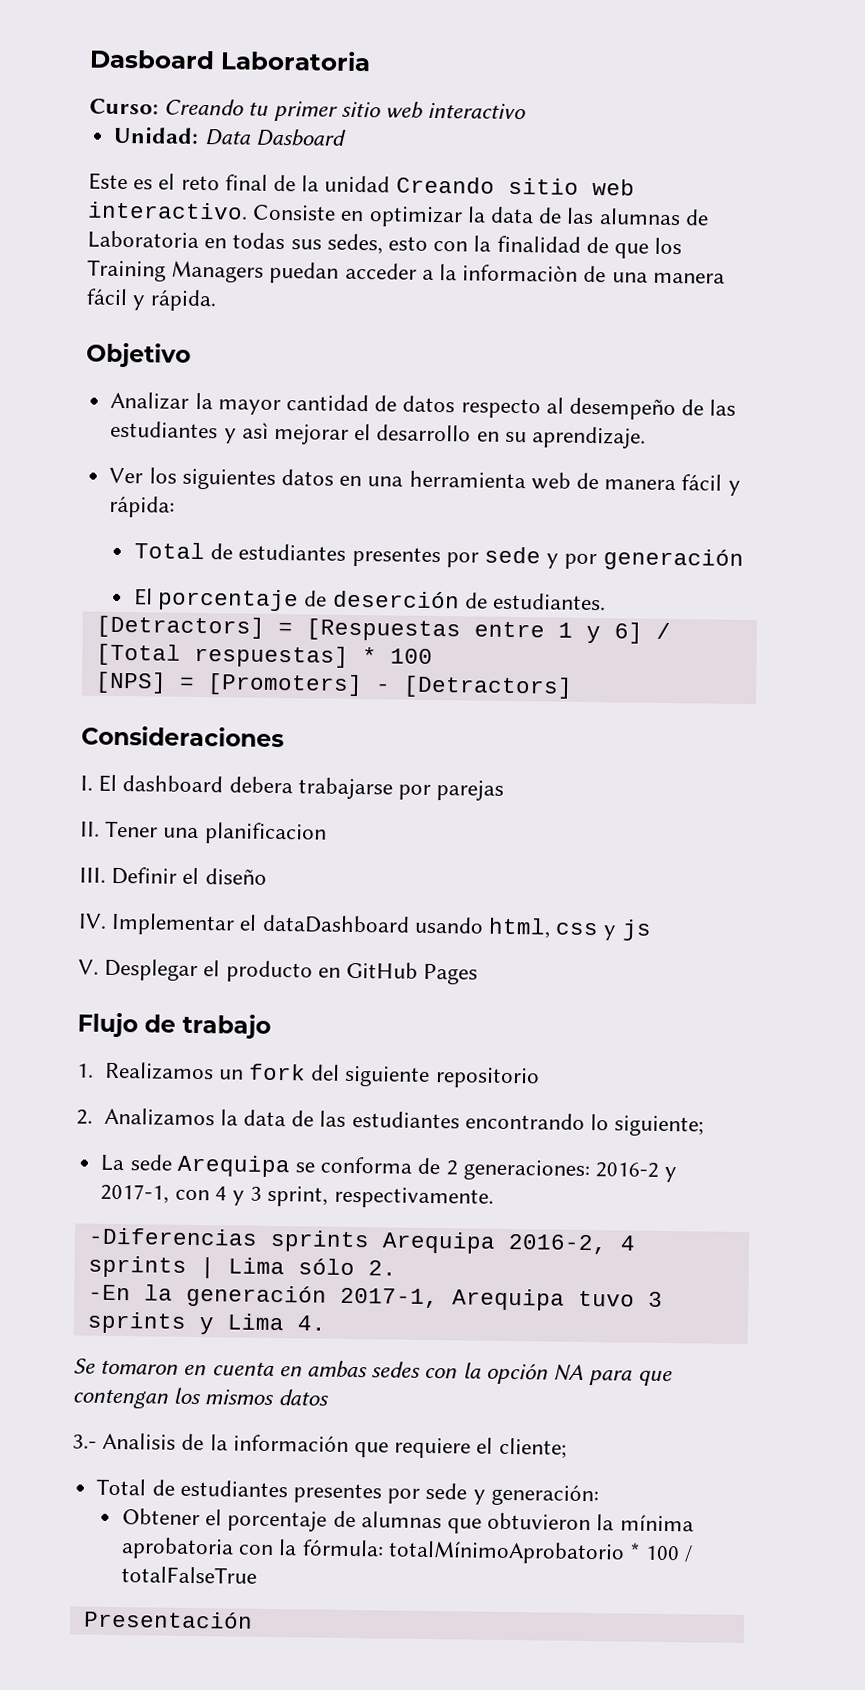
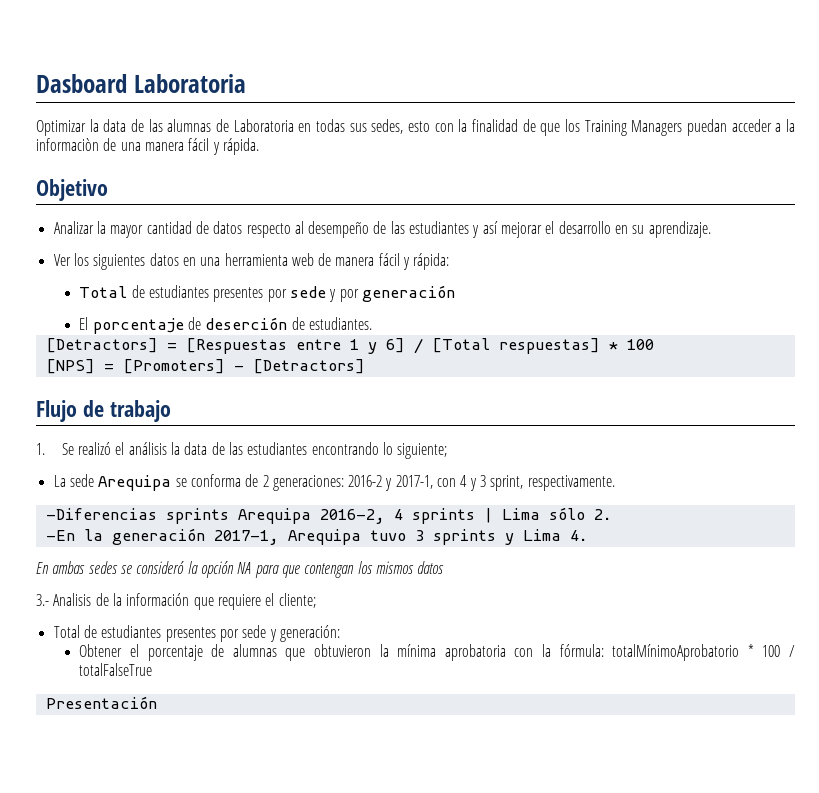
[89,98,527,122] [113,126,347,147] [88,172,635,196] [87,201,463,228] Curso: Creando tu primer sitio web interactivo // Unidad: Data Dasboard // Este es el reto final de la unidad Creando sitio web interactivo. Consiste en optimizar -> [36,120,86,136] Optimizar
[241,422,269,439] asì -> [482,221,498,234] así
[81,725,284,748] [80,774,505,801] [80,820,327,845] [79,866,267,885] [78,912,652,941] [78,958,479,985] [77,1012,271,1039] [77,1061,540,1089] [76,1107,215,1127] Consideraciones // I. El dashboard debera trabajarse por parejas // II. Tener una planificacion // III. Definir el diseño // IV. Implementar el dataDashboard usando html, css y js // V. Desplegar el producto en GitHub Pages // Flujo de trabajo // 1. Realizamos un fork del siguiente repositorio // 2. Analizamos -> [36,400,171,422] [36,442,167,455] Flujo de trabajo // 1. Se realizó el análisis
[73,1358,458,1379] Se tomaron en cuenta en ambas sedes con -> [36,561,185,574] En ambas sedes se consideró

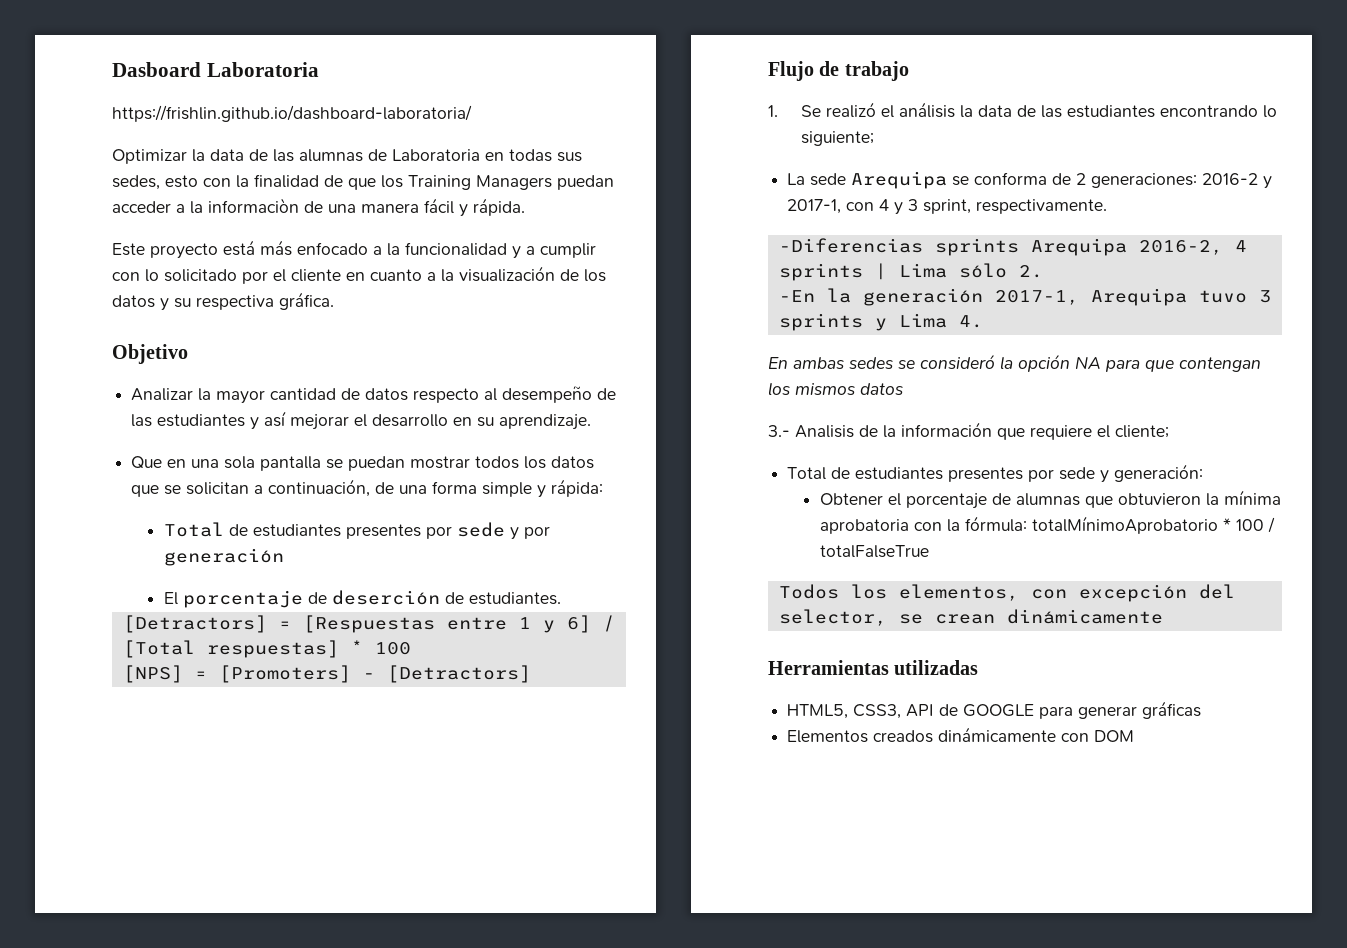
(246, 83) none -> [112,105,472,122] // https://frishlin.github.io/dashboard-laboratoria/
(259, 146) none -> [112,240,596,259] [112,266,606,284] [112,292,334,311] // Este proyecto está más enfocado a la funcionalidad y a cumplir con lo solicitado por el cliente en cuanto a la visualización de los datos y su respectiva gráfica.
[53,253,400,270] Ver los siguientes datos en una herramienta web de manera fácil -> [131,456,595,471] [131,479,533,497] Que en una sola pantalla se puedan mostrar todos los datos que se solicitan a continuación, de una forma simple
[45,696,157,709] Presentación -> [778,584,1235,602] [778,609,1163,626] [768,660,979,675] [787,701,1202,719] [787,727,1135,743] Todos los elementos, con excepción del selector, se crean dinámicamente // Herramientas utilizadas // HTML5, CSS3, API de GOOGLE para generar gráficas // Elementos creados dinámicamente con DOM

